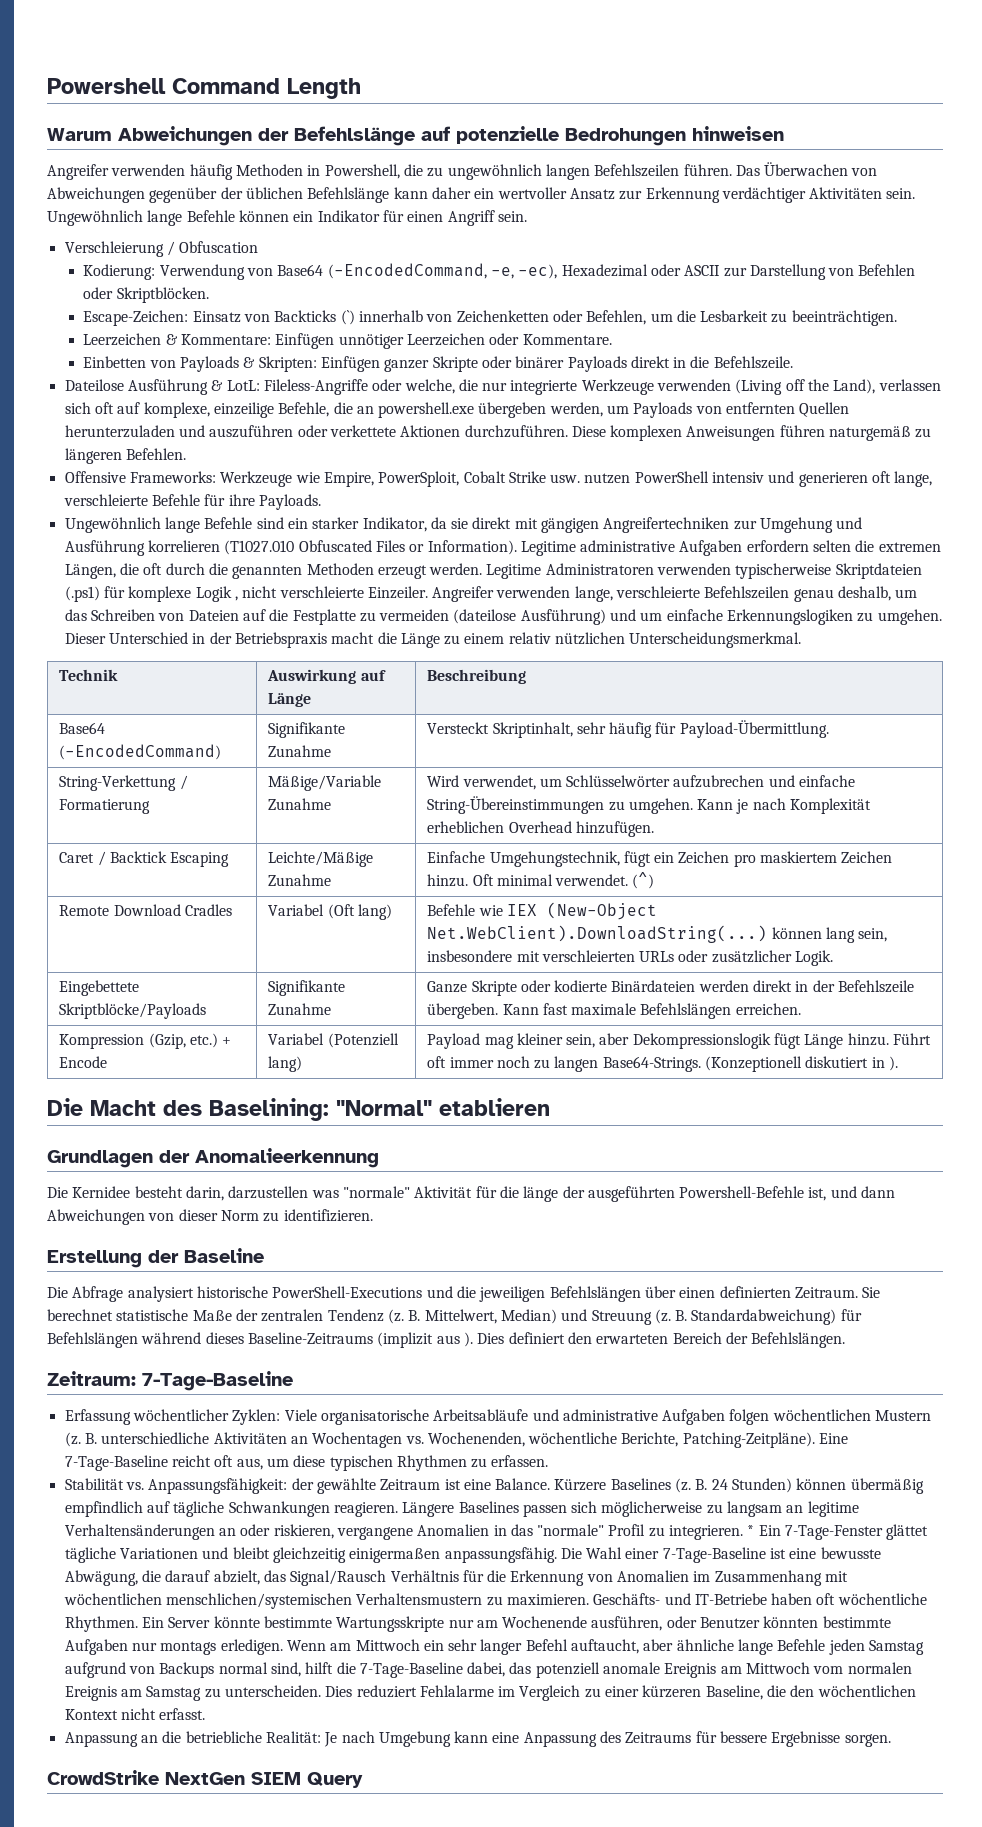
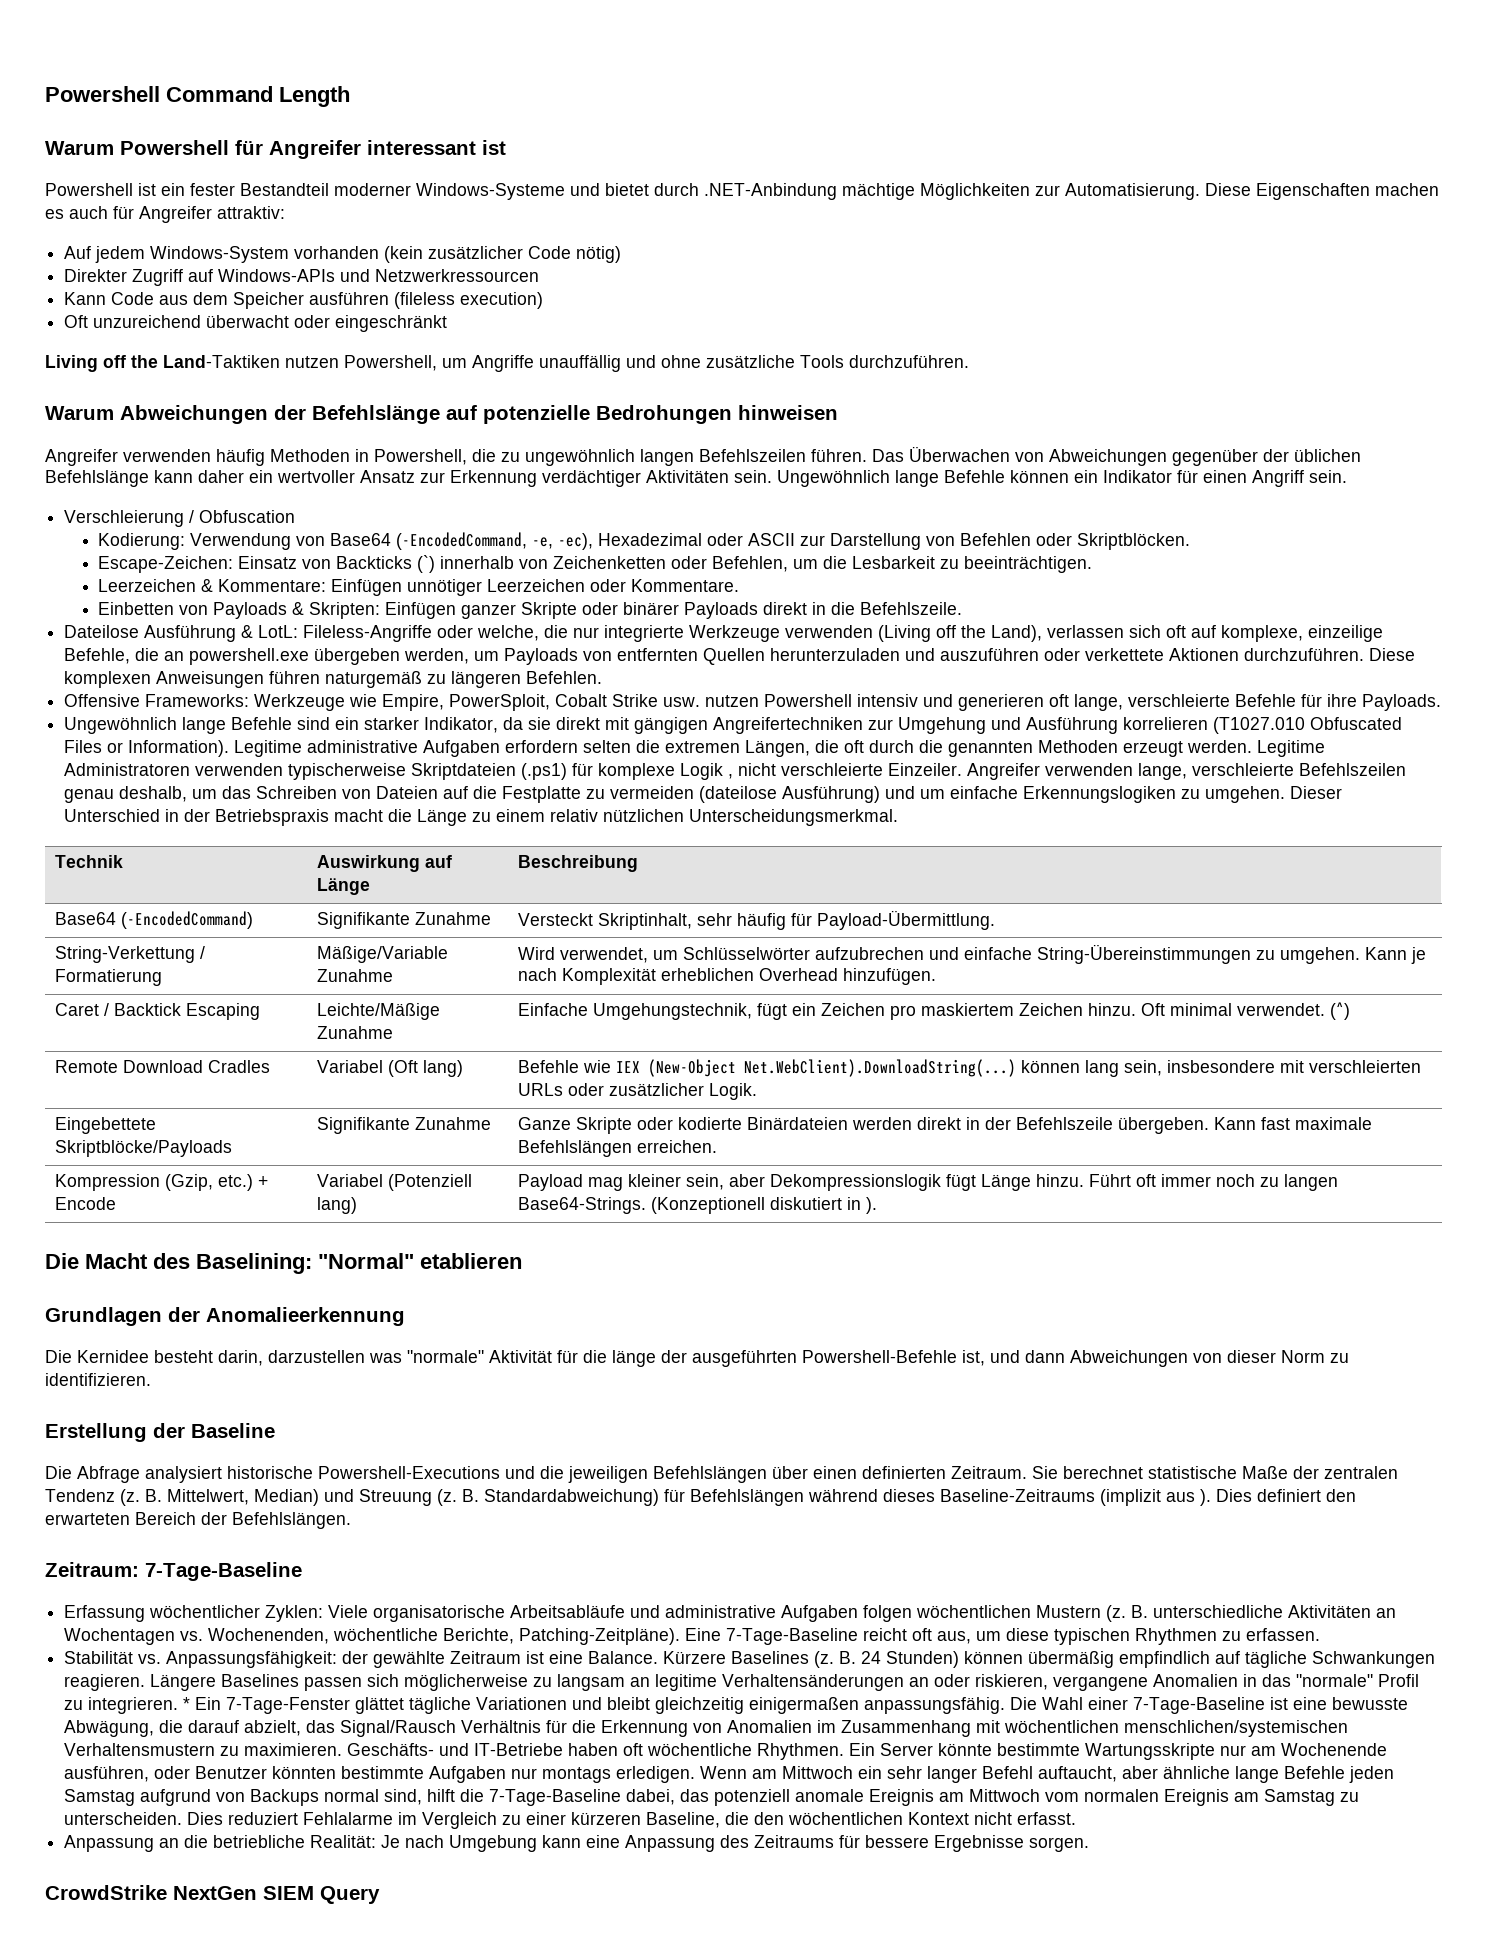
(361, 88) none -> [45,140,506,159] [45,183,1439,200] [45,206,285,223] [64,246,622,263] [64,269,540,286] [64,292,544,309] [64,315,448,332] [45,355,969,372] // Warum Powershell für Angreifer interessant ist // Powershell ist ein fester Bestandteil moderner Windows-Systeme und bietet durch .NET-Anbindung mächtige Möglichkeiten zur Automatisierung. Diese Eigenschaften machen es auch für Angreifer attraktiv: // Auf jedem Windows-System vorhanden (kein zusätzlicher Code nötig) // Direkter Zugriff auf Windows-APIs und Netzwerkressourcen // Kann Code aus dem Speicher ausführen (fileless execution) // Oft unzureichend überwacht oder eingeschränkt // Living off the Land-Taktiken nutzen Powershell, um Angriffe unauffällig und ohne zusätzliche Tools durchzuführen.
[634,471,709,483] PowerShell -> [764,694,853,707] Powershell
[272,1286,423,1298] PowerShell-Executions -> [318,1466,500,1479] Powershell-Executions

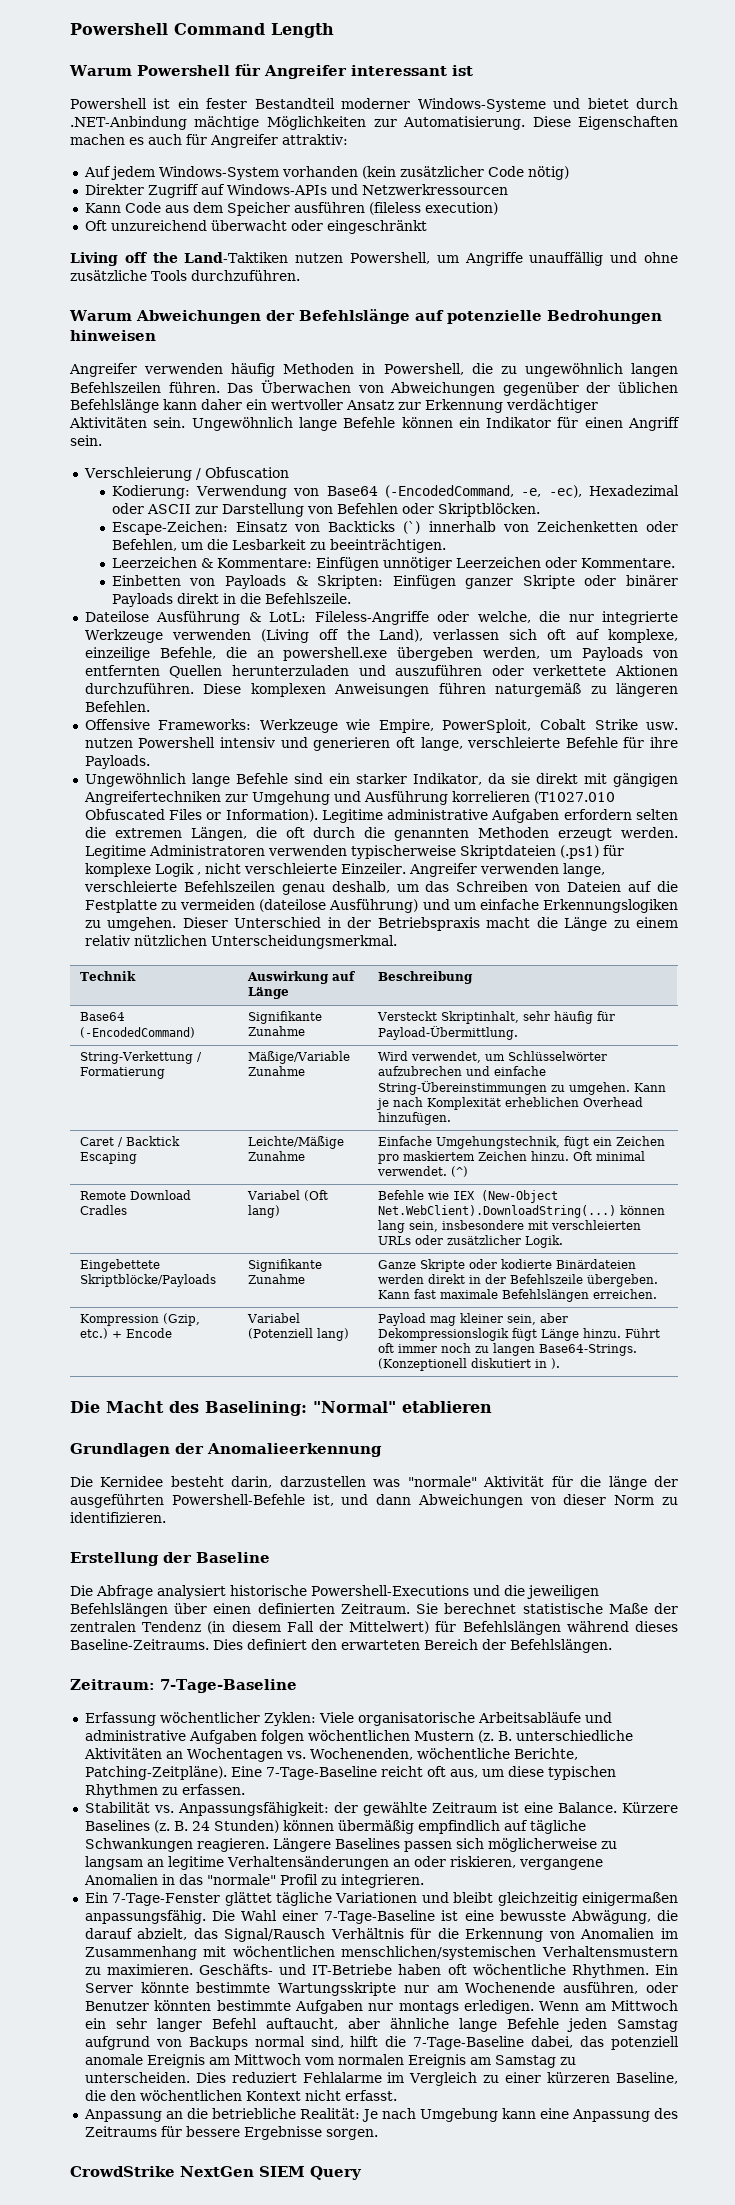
[120,1489,1211,1506] (z. B. Mittelwert, Median) und Streuung (z. B. Standardabweichung) für Befehlslängen während dieses Baseline-Zeitraums (implizit aus ). -> [207,1621,678,1635] [70,1639,209,1650] (in diesem Fall der Mittelwert) für Befehlslängen während dieses Baseline-Zeitraums.
[183,1697,191,1710] * -> (424, 1881) //

